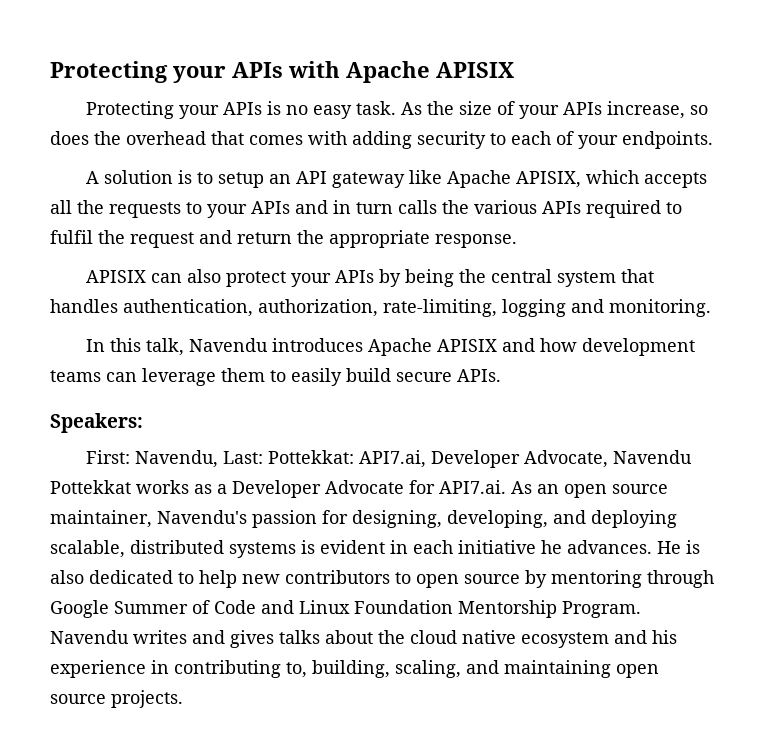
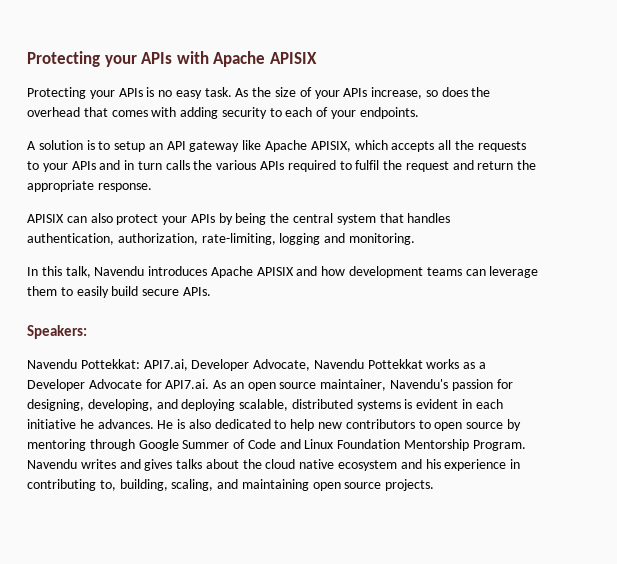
[85,450,263,468] First: Navendu, Last: -> [27,359,77,369] Navendu

